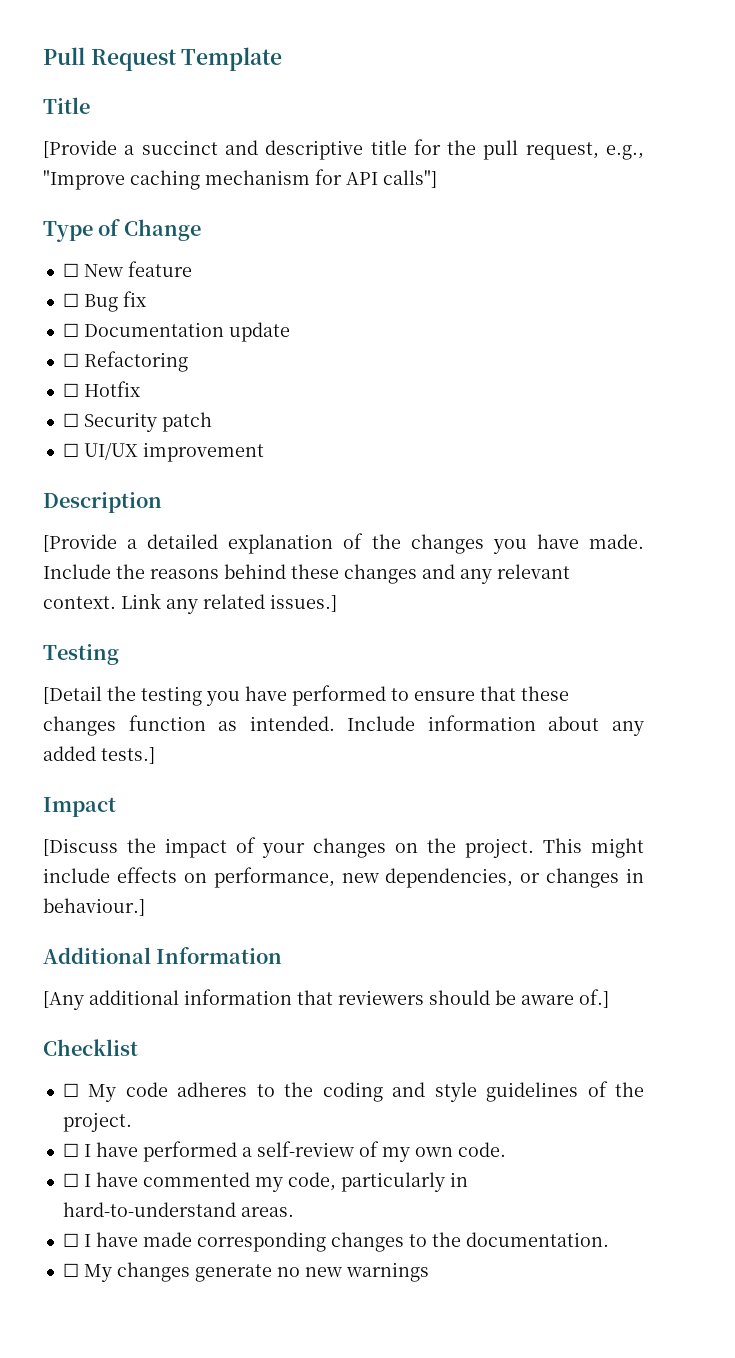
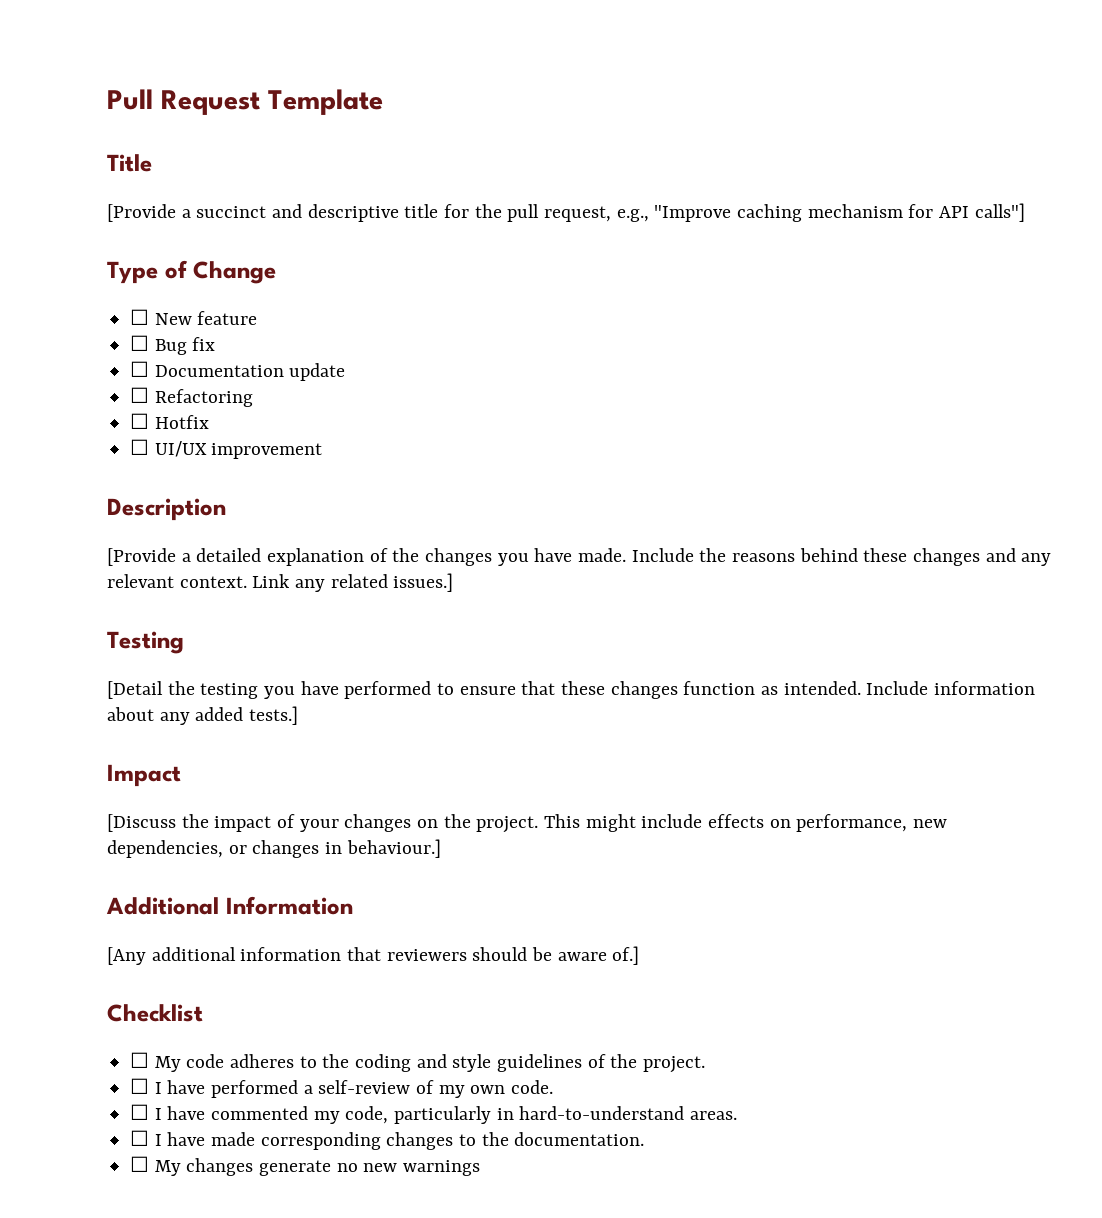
[62,412,212,432] // ☐ Security patch -> (209, 422) none

